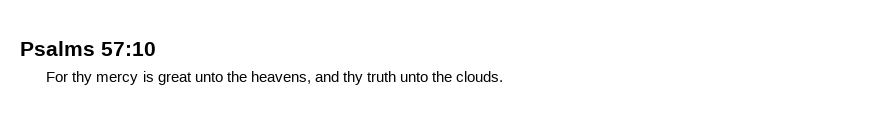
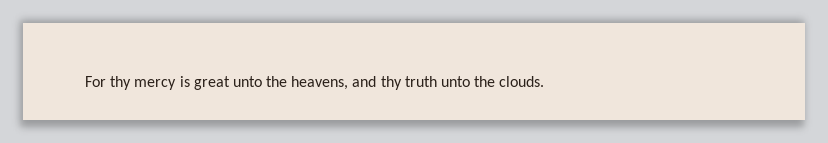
[20,41,156,56] Psalms 57:10 // -> (85, 81) none

